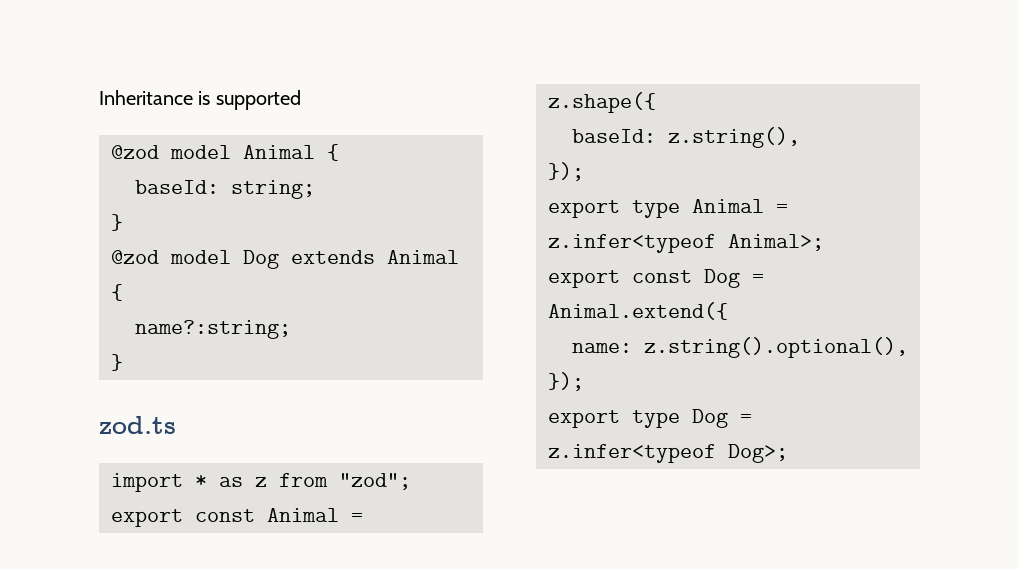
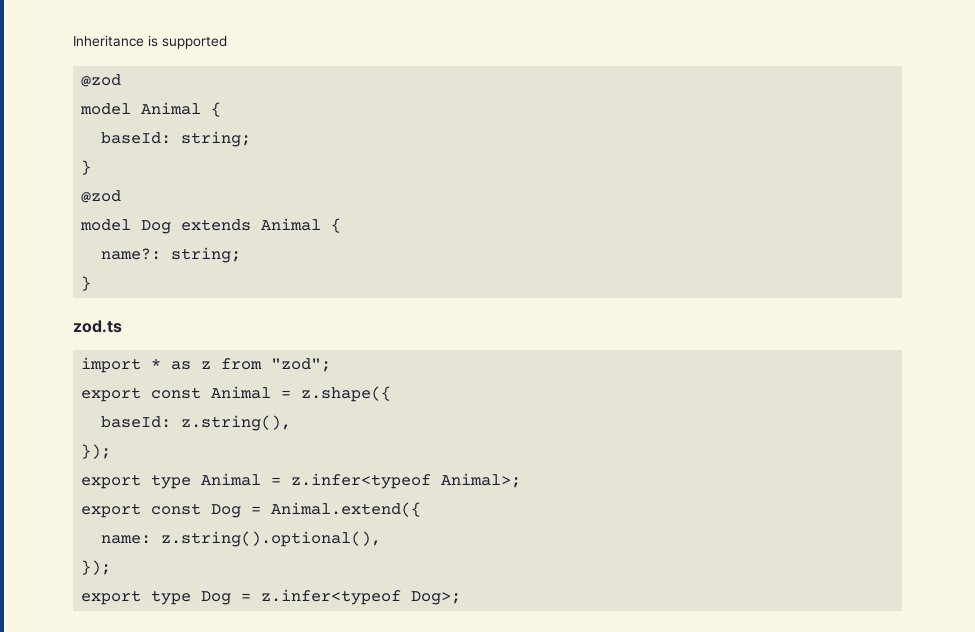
(159, 152) none -> (122, 80) //
(159, 257) none -> (122, 196) //
[135,320,291,339] name?:string; -> [101,247,242,263] name?: string;

